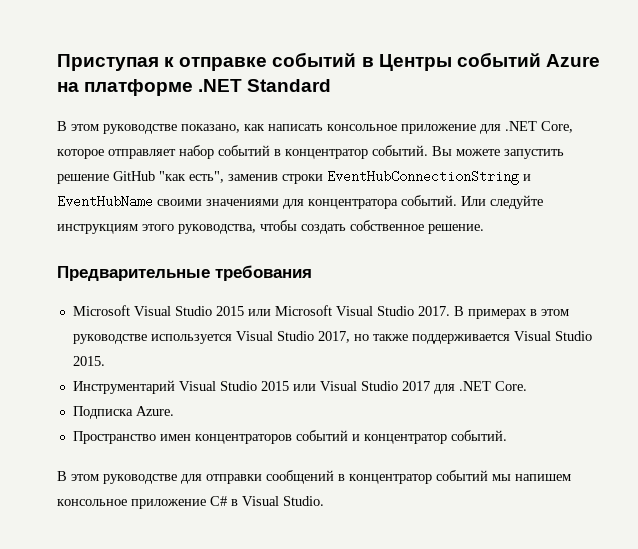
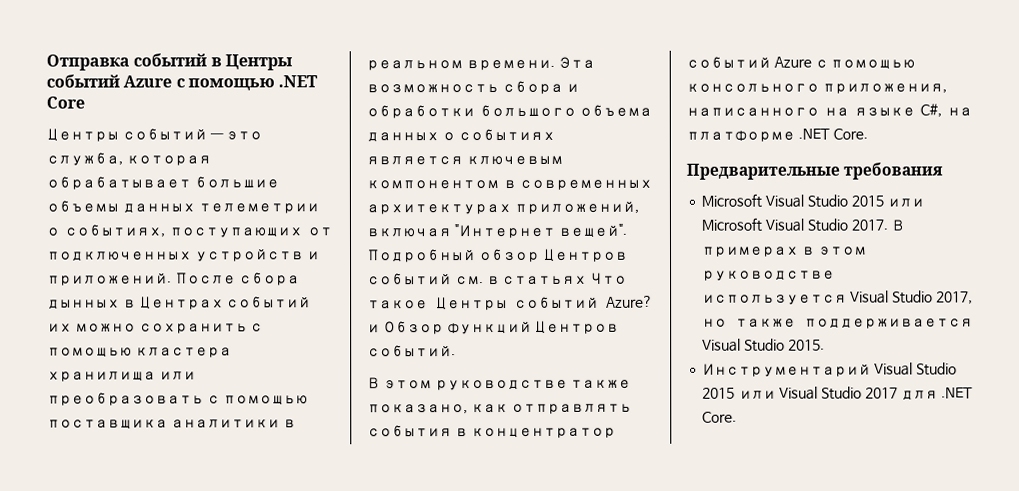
[57,54,268,71] Приступая к отправке -> [46,54,130,71] Отправка
[57,79,332,96] [57,121,177,134] на платформе .NET Standard // В этом руководстве -> [175,75,319,91] [46,96,85,109] [46,128,263,142] [46,152,211,166] [46,176,279,190] [46,200,319,214] [46,224,332,238] [47,248,320,262] [47,272,300,286] [47,296,312,310] [47,323,264,334] [47,347,232,358] [47,371,196,382] [47,392,308,406] [47,419,296,430] [366,56,595,71] [366,80,579,95] [366,104,652,119] [366,128,555,143] [366,155,563,166] [366,179,652,190] [366,200,639,215] [366,223,627,239] [367,248,628,263] [367,272,628,286] [367,295,653,311] [367,320,620,335] [367,345,456,358] [367,377,632,391] с помощью .NET Core // Центры событий — это служба, которая обрабатывает большие объемы данных телеметрии о событиях, поступающих от подключенных устройств и приложений. После сбора дынных в Центрах событий их можно сохранить с помощью кластера хранилища или преобразовать с помощью поставщика аналитики в реальном времени. Эта возможность сбора и обработки большого объема данных о событиях является ключевым компонентом в современных архитектурах приложений, включая "Интернет вещей". Подробный обзор Центров событий см. в статьях Что такое Центры событий Azure? и Обзор функций Центров событий. // В этом руководстве также
[268,121,573,134] [57,145,564,159] [57,170,531,185] [57,195,543,209] [57,220,484,234] написать консольное приложение для .NET Core, которое отправляет набор событий в концентратор событий. Вы можете запустить решение GitHub "как есть", заменив строки EventHubConnectionString и EventHubName своими значениями для концентратора событий. Или следуйте инструкциям этого руководства, чтобы создать собственное решение. -> [510,403,632,414] [367,425,616,439] [686,56,916,70] [686,83,947,94] [686,103,972,118] [686,128,868,142] отправлять события в концентратор событий Azure с помощью консольного приложения, написанного на языке C#, на платформе .NET Core.
[72,406,174,419] [72,430,507,444] [57,470,571,484] [57,496,324,509] // Подписка Azure. // Пространство имен концентраторов событий и концентратор событий. // В этом руководстве для отправки сообщений в концентратор событий мы напишем консольное приложение C# в Visual Studio. -> (738, 417) none

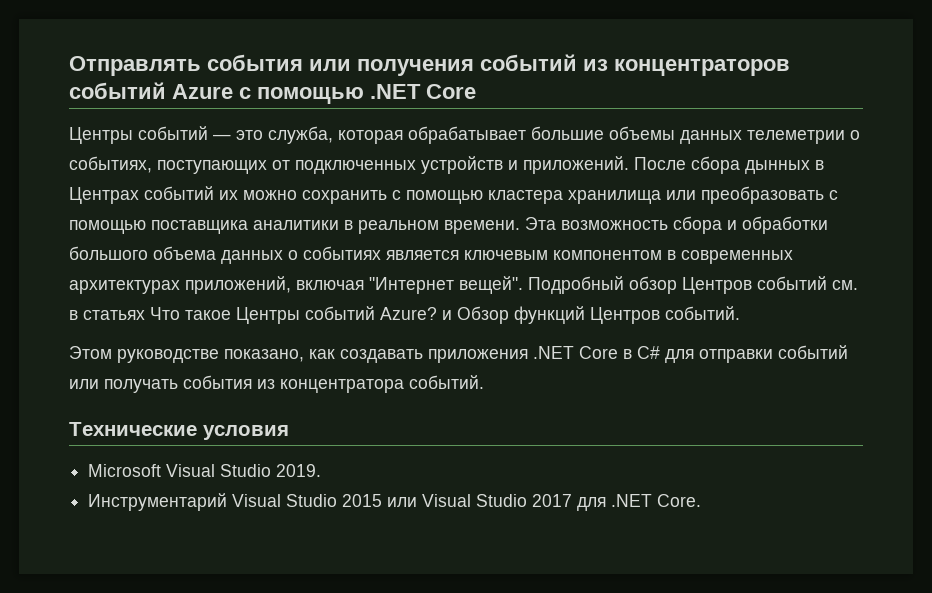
[46,53,293,71] Отправка событий в Центры -> [69,54,790,76] Отправлять события или получения событий из концентраторов
[367,377,632,391] [367,403,632,415] [367,425,616,439] [686,56,916,70] [686,83,947,94] [686,103,972,118] [686,128,868,142] [686,162,944,180] [701,193,924,208] [701,217,904,232] [702,246,867,257] [702,270,836,281] [702,290,973,305] [702,318,973,329] [702,338,825,352] В этом руководстве также показано, как отправлять события в концентратор событий Azure с помощью консольного приложения, написанного на языке C#, на платформе .NET Core. // Предварительные требования // Microsoft Visual Studio 2015 или Microsoft Visual Studio 2017. В примерах в этом руководстве используется Visual Studio 2017, но также поддерживается Visual Studio 2015. -> [69,345,848,363] [69,375,484,393] [69,422,289,440] [88,464,322,477] Этом руководстве показано, как создавать приложения .NET Core в C# для отправки событий или получать события из концентратора событий. // Технические условия // Microsoft Visual Studio 2019.

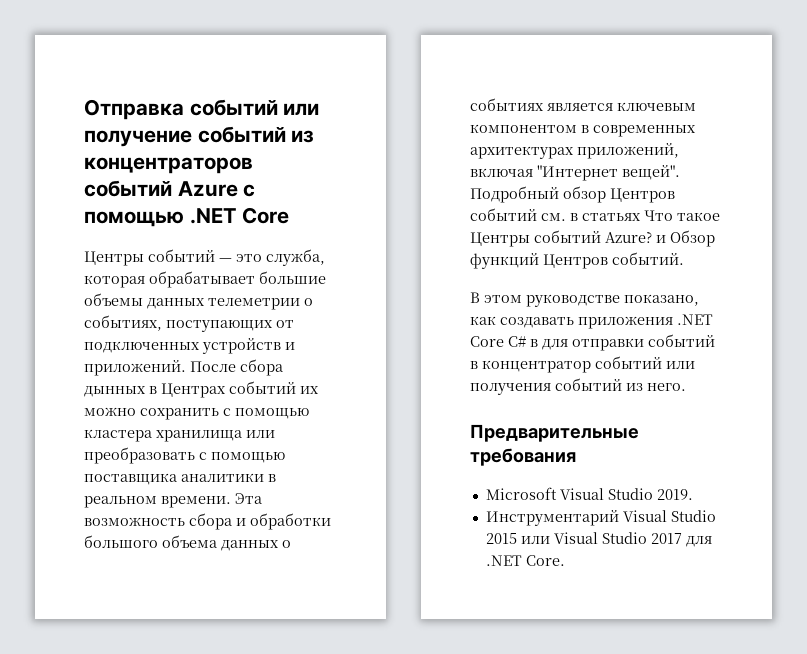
[69,54,474,76] Отправлять события или получения -> [84,99,320,120] [84,130,192,147] Отправка событий или получение
[69,346,112,359] Этом -> [470,292,522,303] В этом
[623,346,660,359] в C# -> [508,336,538,347] C# в
[69,375,484,393] [69,422,289,440] или получать события из концентратора событий. // Технические условия -> [470,356,695,373] [470,378,686,395] [470,424,639,442] [470,448,576,466] в концентратор событий или получения событий из него. // Предварительные требования

